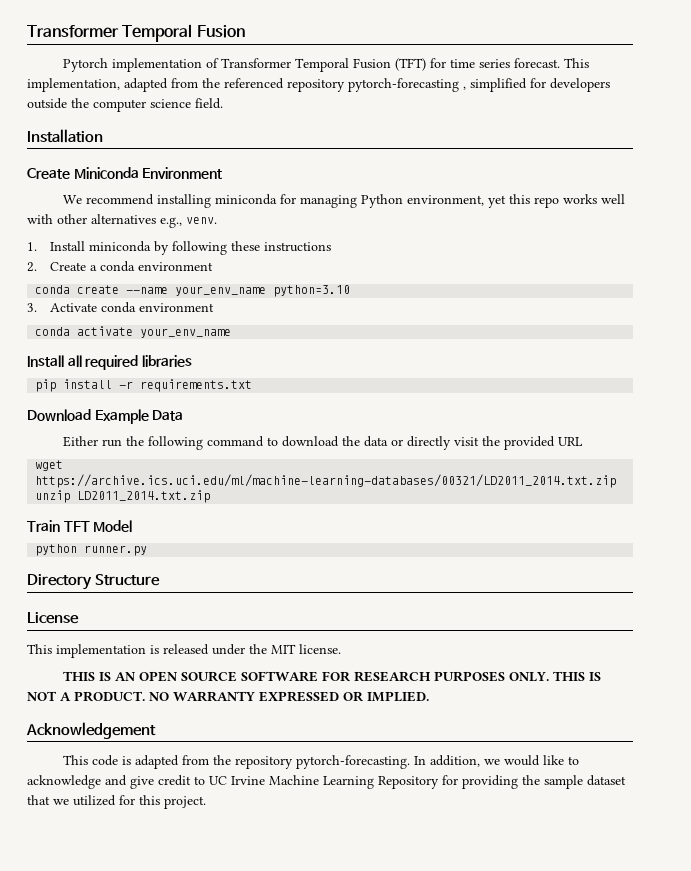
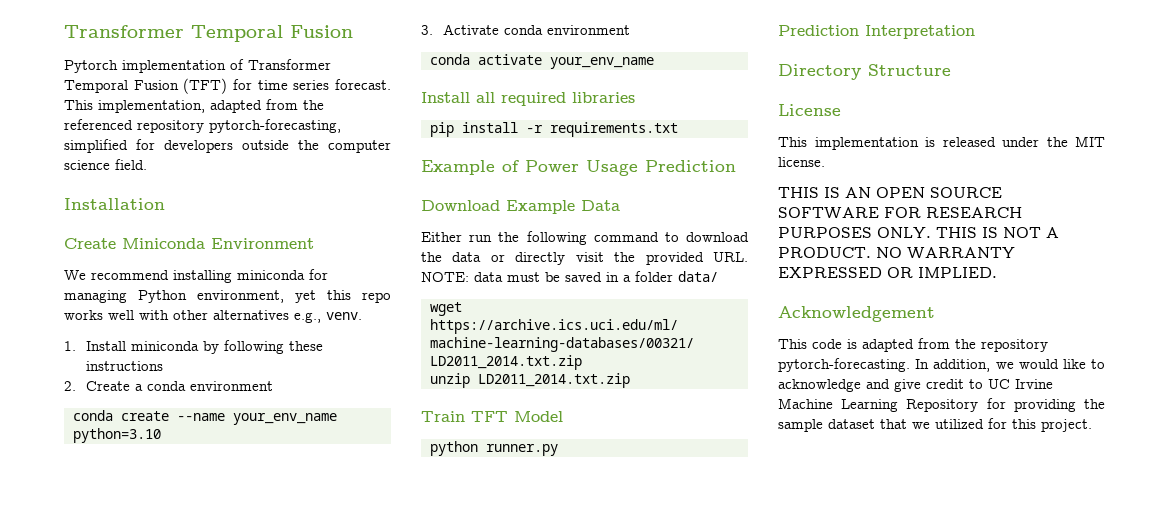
[348,78,466,92] pytorch-forecasting , -> [209,119,341,133] pytorch-forecasting,
(253, 385) none -> [421,160,736,176] // Example of Power Usage Prediction
[558,437,584,446] URL -> [713,252,748,262] [421,271,718,282] URL. NOTE: data must be saved in a folder data/
(148, 550) none -> [778,25,975,39] // Prediction Interpretation

